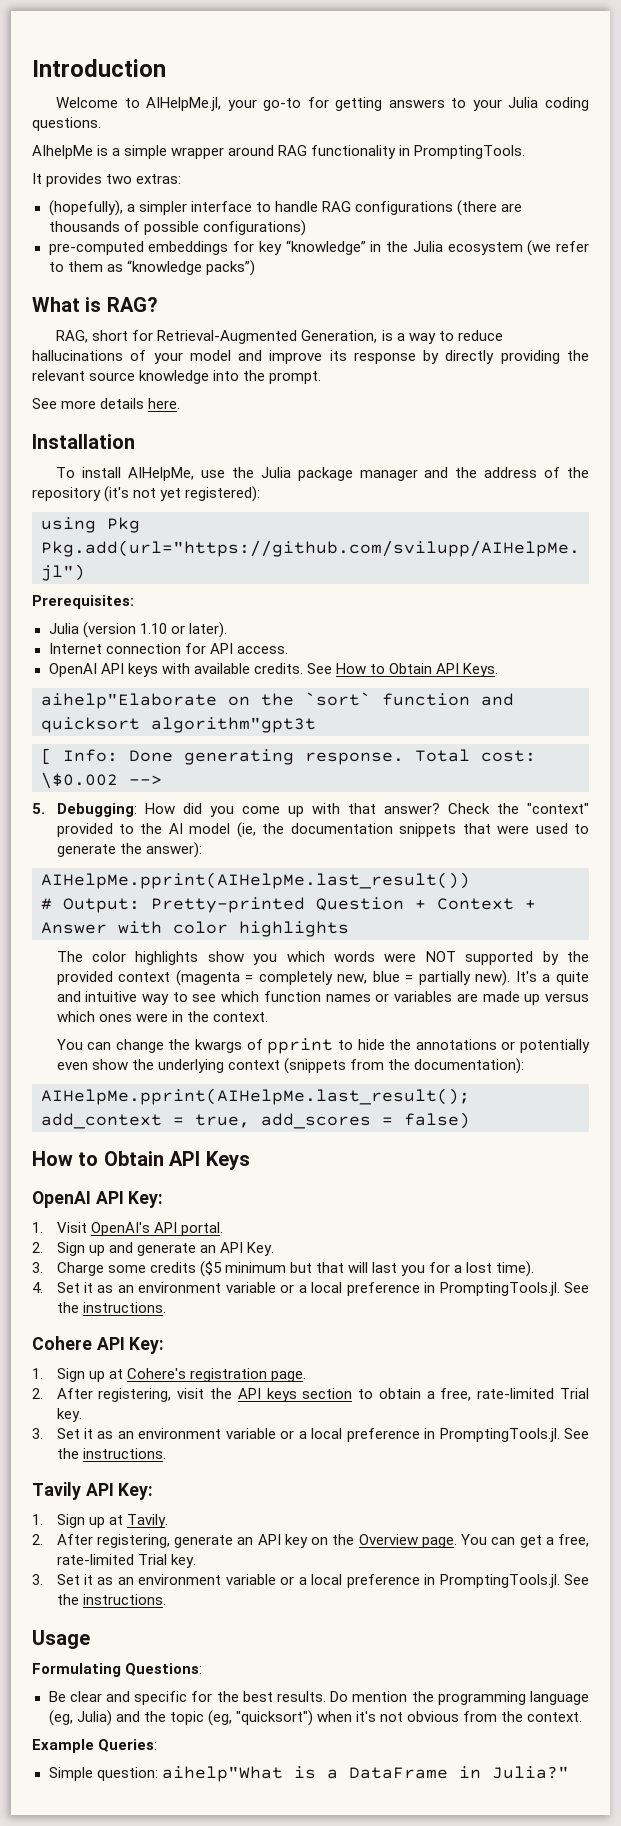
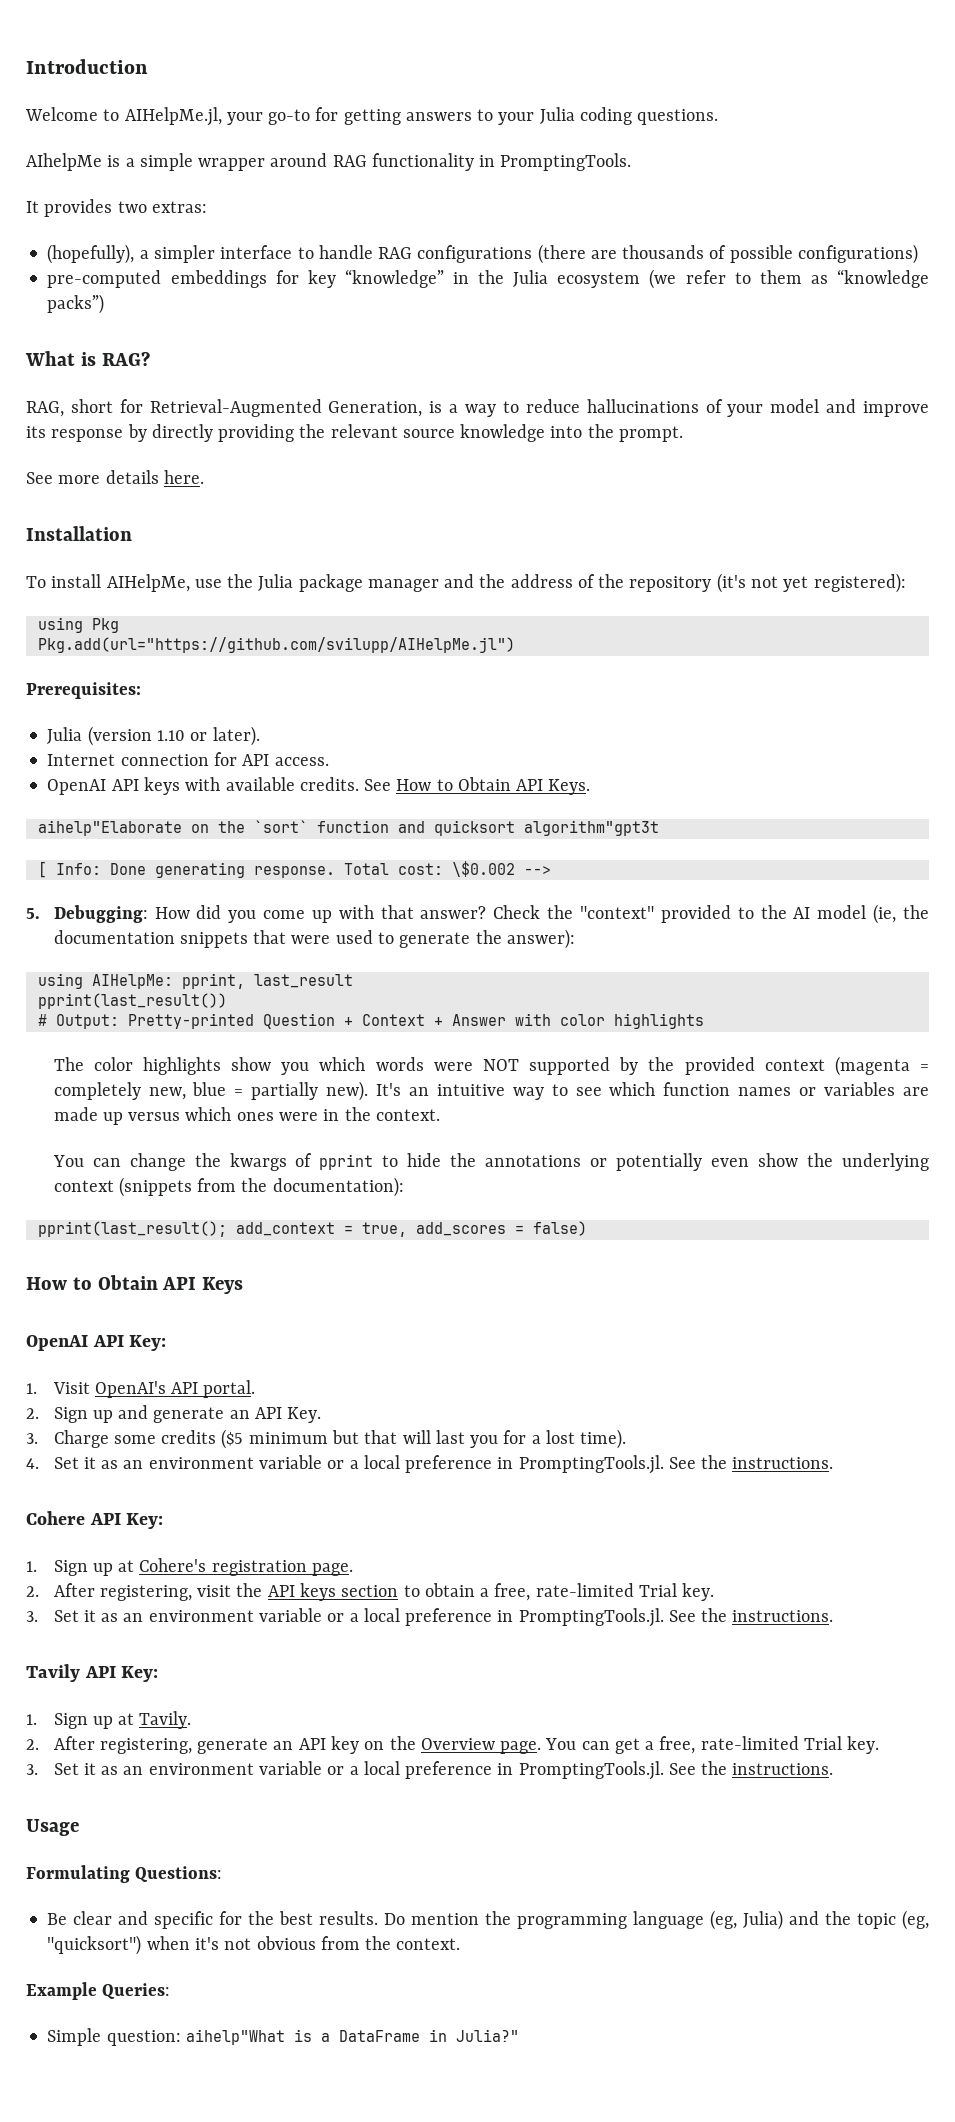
[41,872,470,889] AIHelpMe.pprint(AIHelpMe.last_result()) -> [37,973,353,989] [37,993,227,1009] using AIHelpMe: pprint, last_result // pprint(last_result())
[542,971,589,985] [56,991,81,1002] a quite and -> [408,1087,429,1096] an
[41,1088,470,1105] AIHelpMe.pprint(AIHelpMe.last_result(); -> [37,1221,227,1237] pprint(last_result();

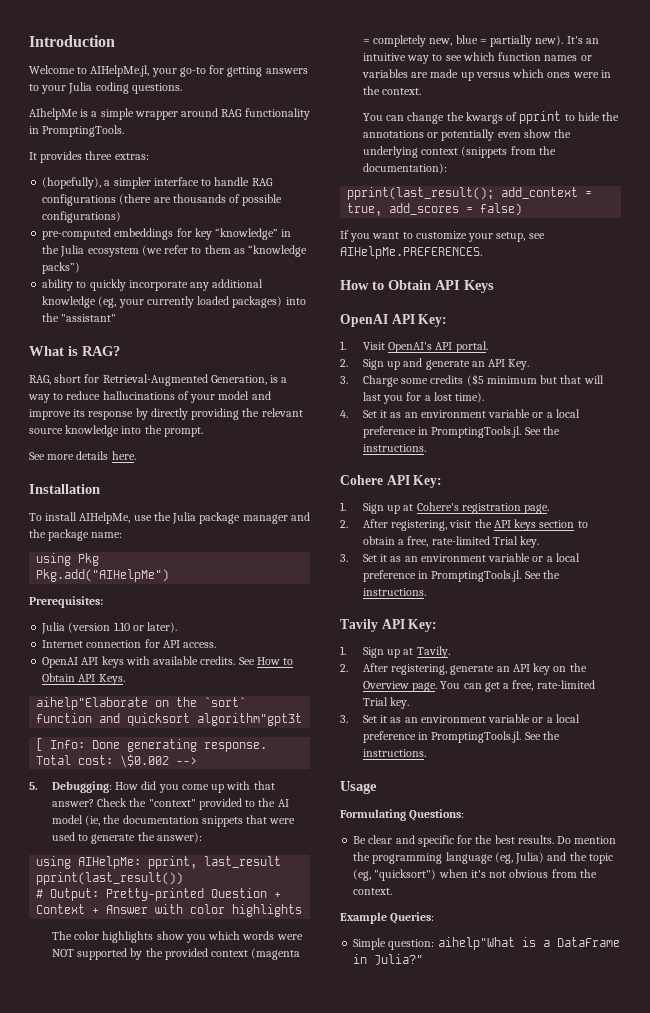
[117,201,147,213] two -> [85,151,113,160] three
(105, 304) none -> [42,279,264,291] [42,296,306,308] [42,313,117,322] // ability to quickly incorporate any additional knowledge (eg, your currently loaded packages) into the "assistant"
[510,573,906,593] address of the repository (it's not yet registered): -> [48,529,123,541] package name:
[37,637,515,653] Pkg.add(url="https://github.com/svilupp/AIHelpMe.jl") -> [36,569,170,582] Pkg.add("AIHelpMe")
(587, 1228) none -> [340,230,545,242] [340,246,482,259] // If you want to customize your setup, see AIHelpMe.PREFERENCES.

